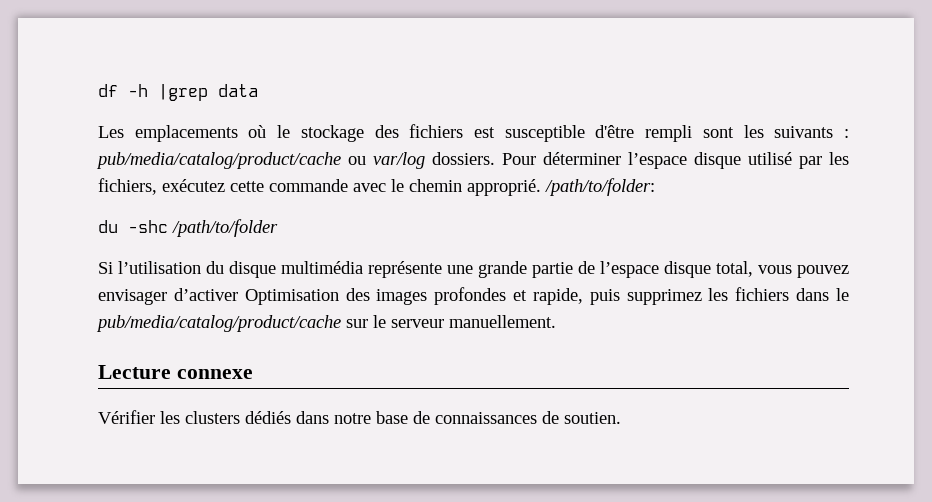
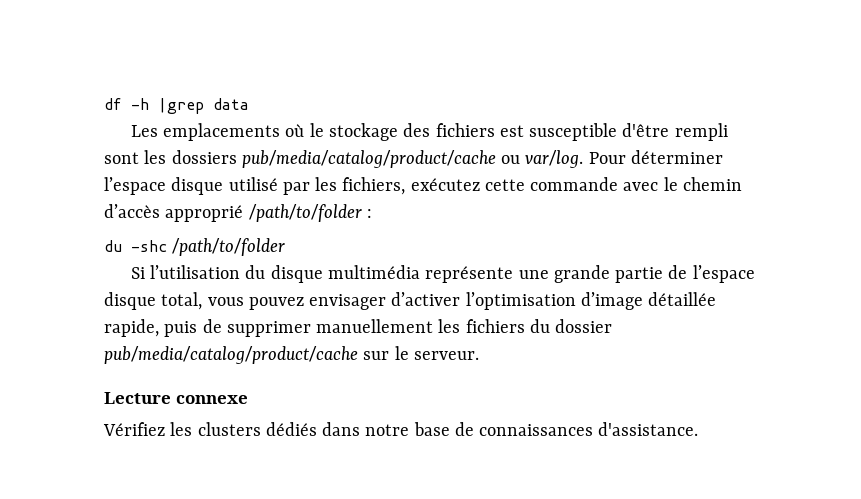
[774,126,849,138] [96,152,495,169] suivants : pub/media/catalog/product/cache ou var/log dossiers. -> [171,150,584,168] dossiers pub/media/catalog/product/cache ou var/log.
[467,178,655,196] approprié. /path/to/folder: -> [104,204,372,222] d’accès approprié /path/to/folder :
[244,287,849,305] Optimisation des images profondes et rapide, puis supprimez les fichiers dans le -> [465,292,717,310] [104,319,613,337] l’optimisation d’image détaillée rapide, puis de supprimer manuellement les fichiers du dossier
[391,315,556,328] serveur manuellement. -> [413,351,479,360] serveur.
[98,410,155,424] Vérifier -> [103,422,165,436] Vérifiez
[542,411,621,424] de soutien. -> [598,422,699,436] d'assistance.

